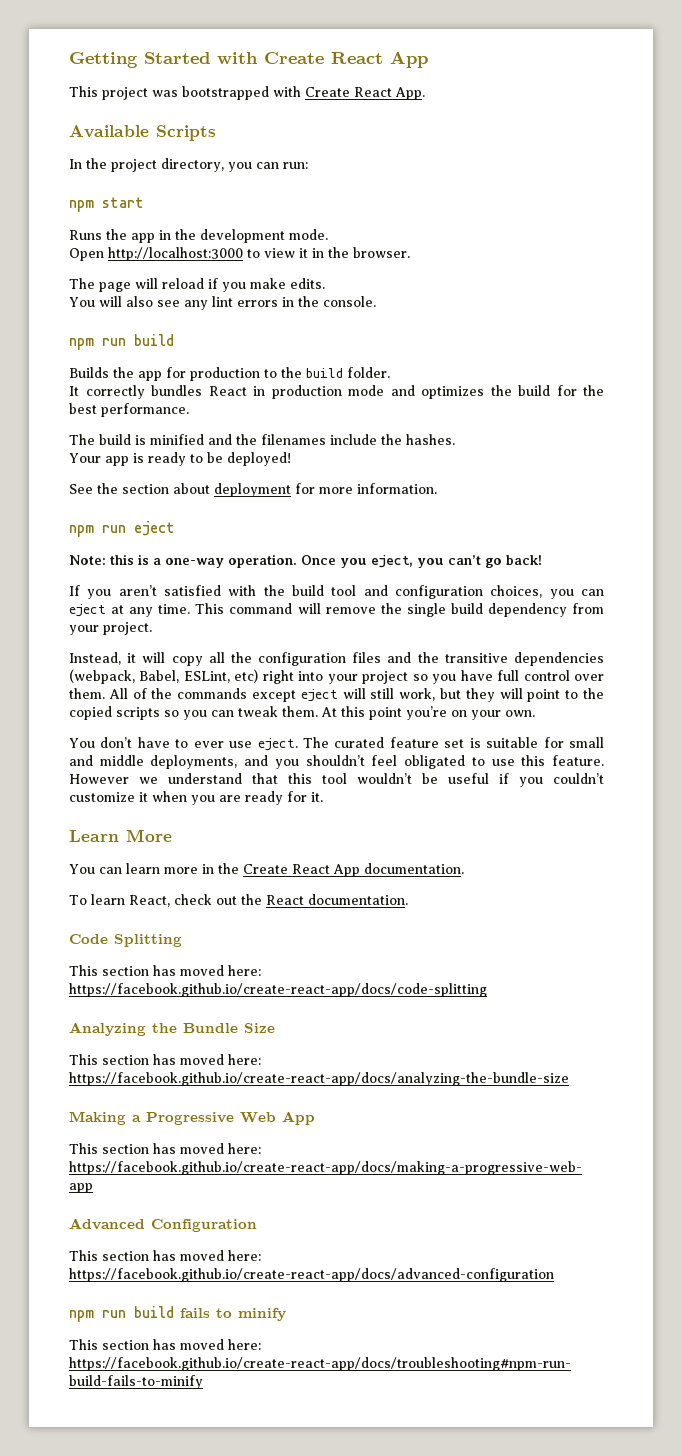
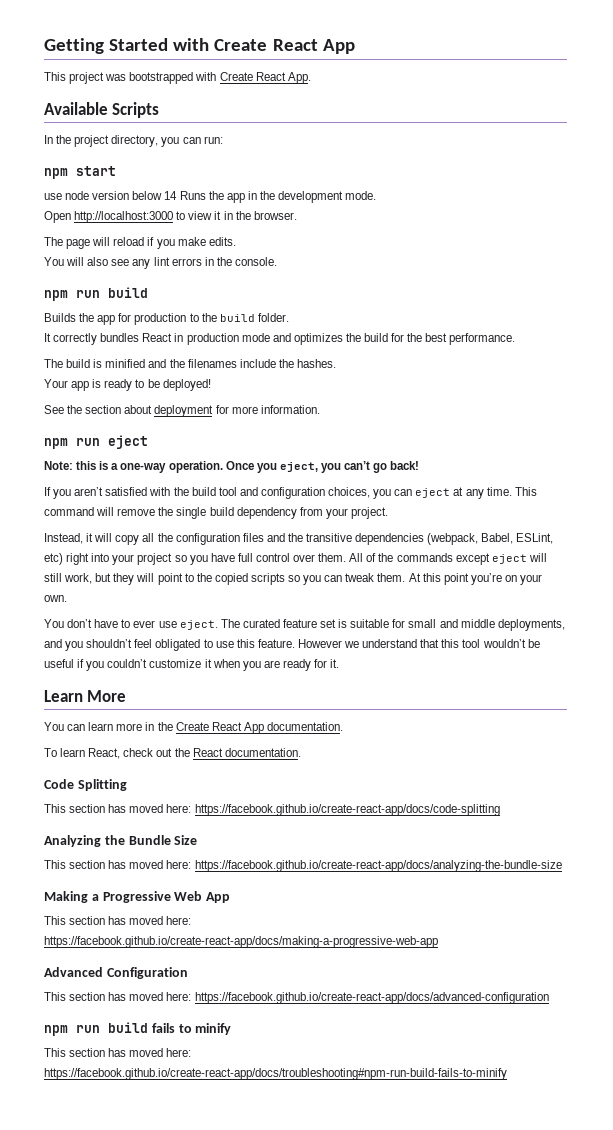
(144, 202) none -> [44,191,178,200] use node version below 14

